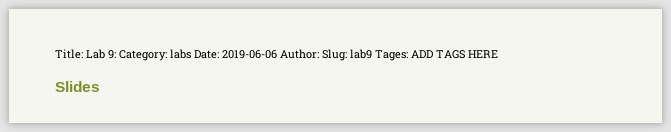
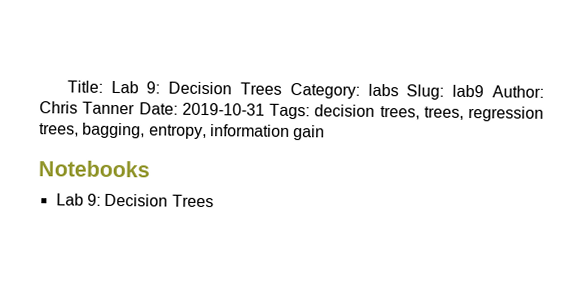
[119,49,498,61] [55,81,100,92] Category: labs Date: 2019-06-06 Author: Slug: lab9 Tages: ADD TAGS HERE // Slides -> [168,81,544,100] [39,101,544,122] [39,122,326,141] [38,160,150,178] [55,193,214,208] Decision Trees Category: labs Slug: lab9 Author: Chris Tanner Date: 2019-10-31 Tags: decision trees, trees, regression trees, bagging, entropy, information gain // Notebooks // Lab 9: Decision Trees

